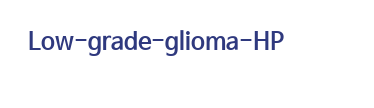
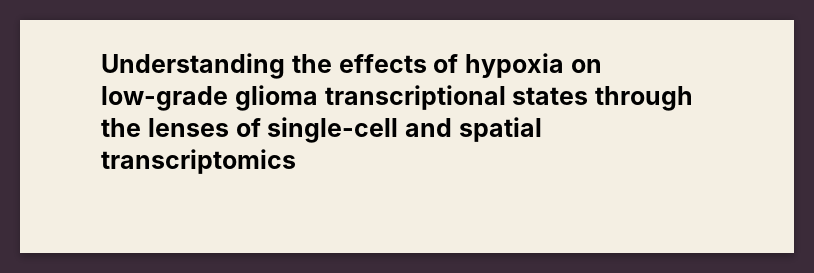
[28,30,284,56] Low-grade-glioma-HP -> [101,53,602,79] [101,85,693,111] [101,117,542,143] [101,149,296,174] Understanding the effects of hypoxia on low-grade glioma transcriptional states through the lenses of single-cell and spatial transcriptomics

